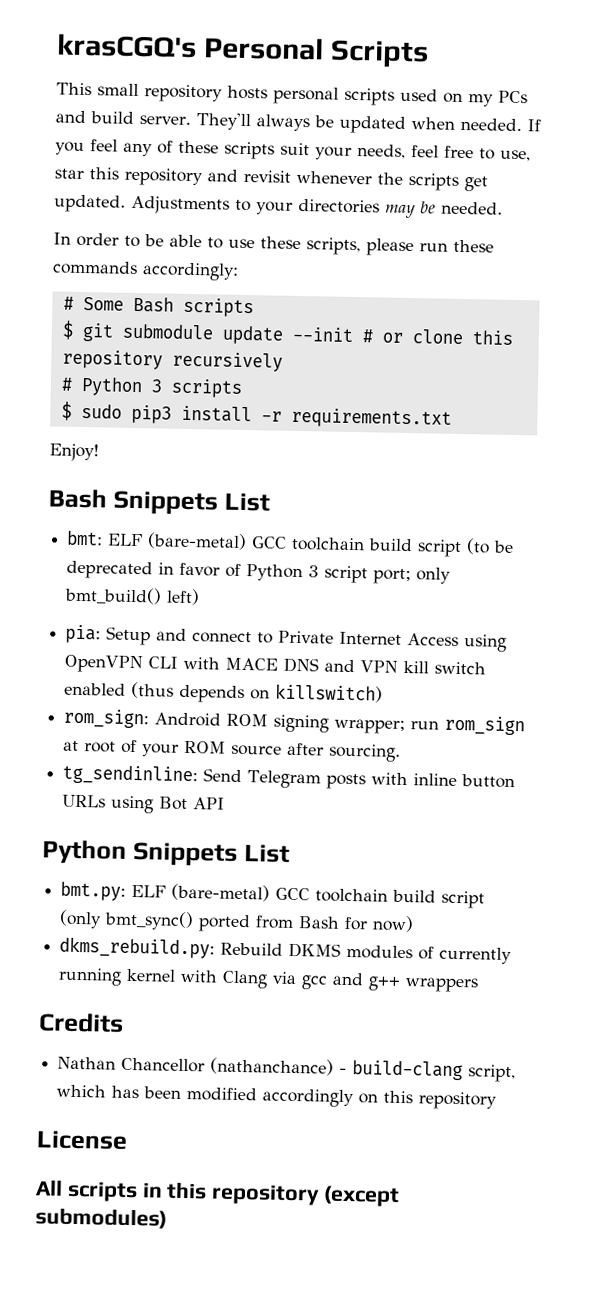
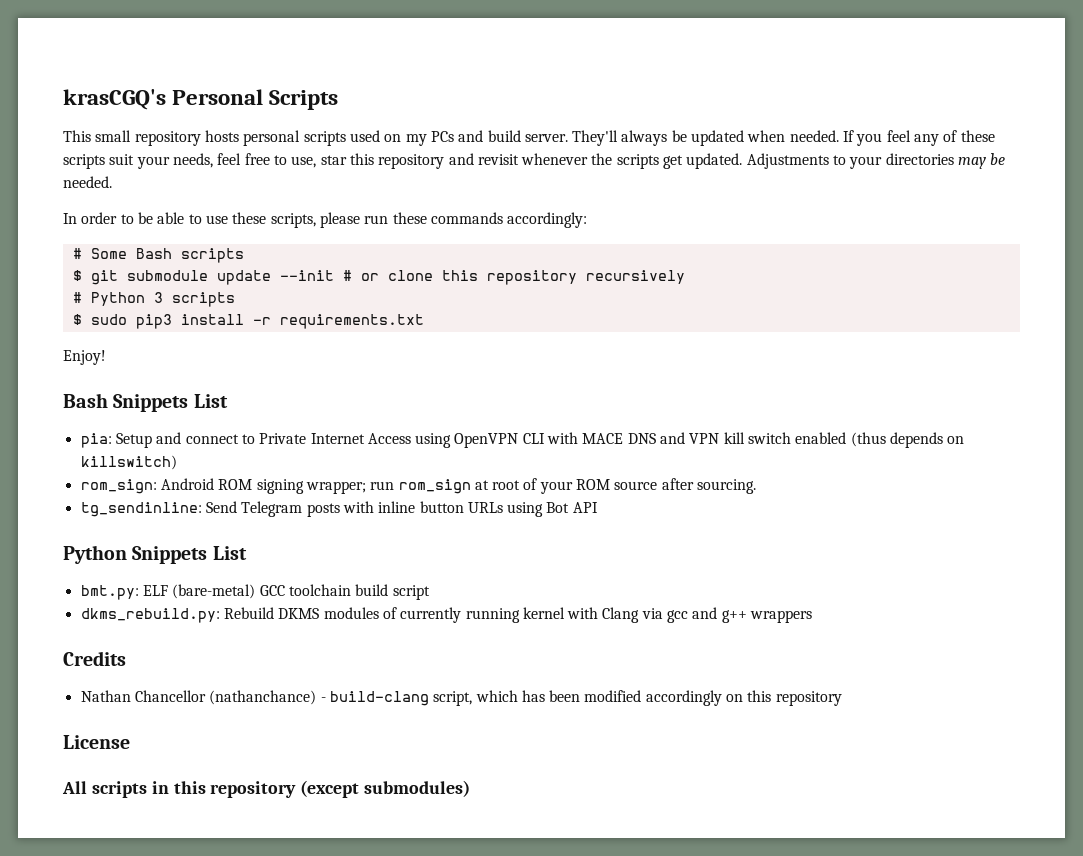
[66,530,515,558] [66,560,452,585] [64,586,201,606] // bmt: ELF (bare-metal) GCC toolchain build script (to be deprecated in favor of Python 3 script port; only bmt_build() left) -> (228, 401) none
[59,909,415,933] (only bmt_sync() ported from Bash for now) -> (430, 592) none

